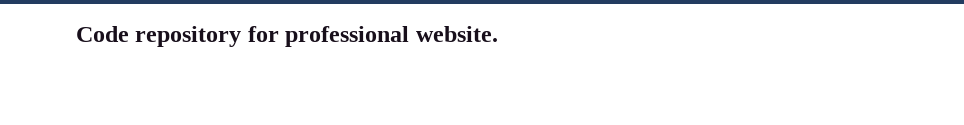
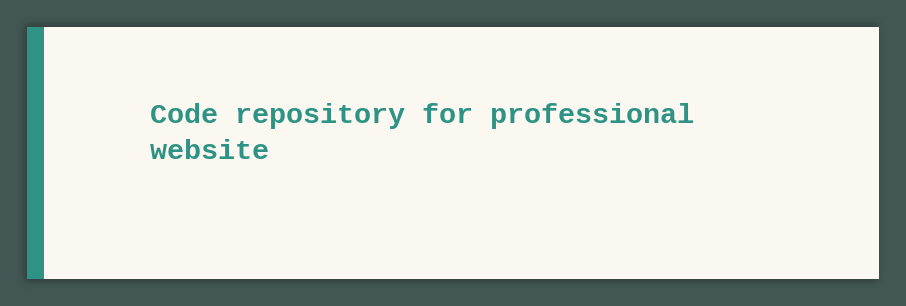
[415,26,498,42] website. -> [150,139,269,159] website

